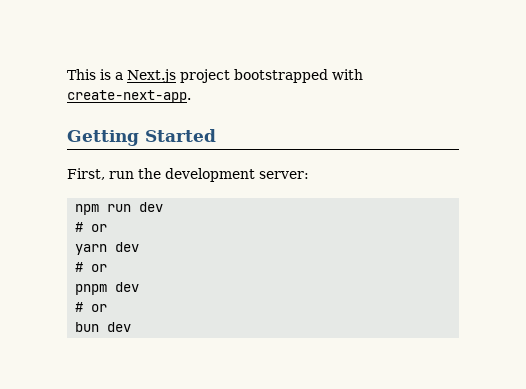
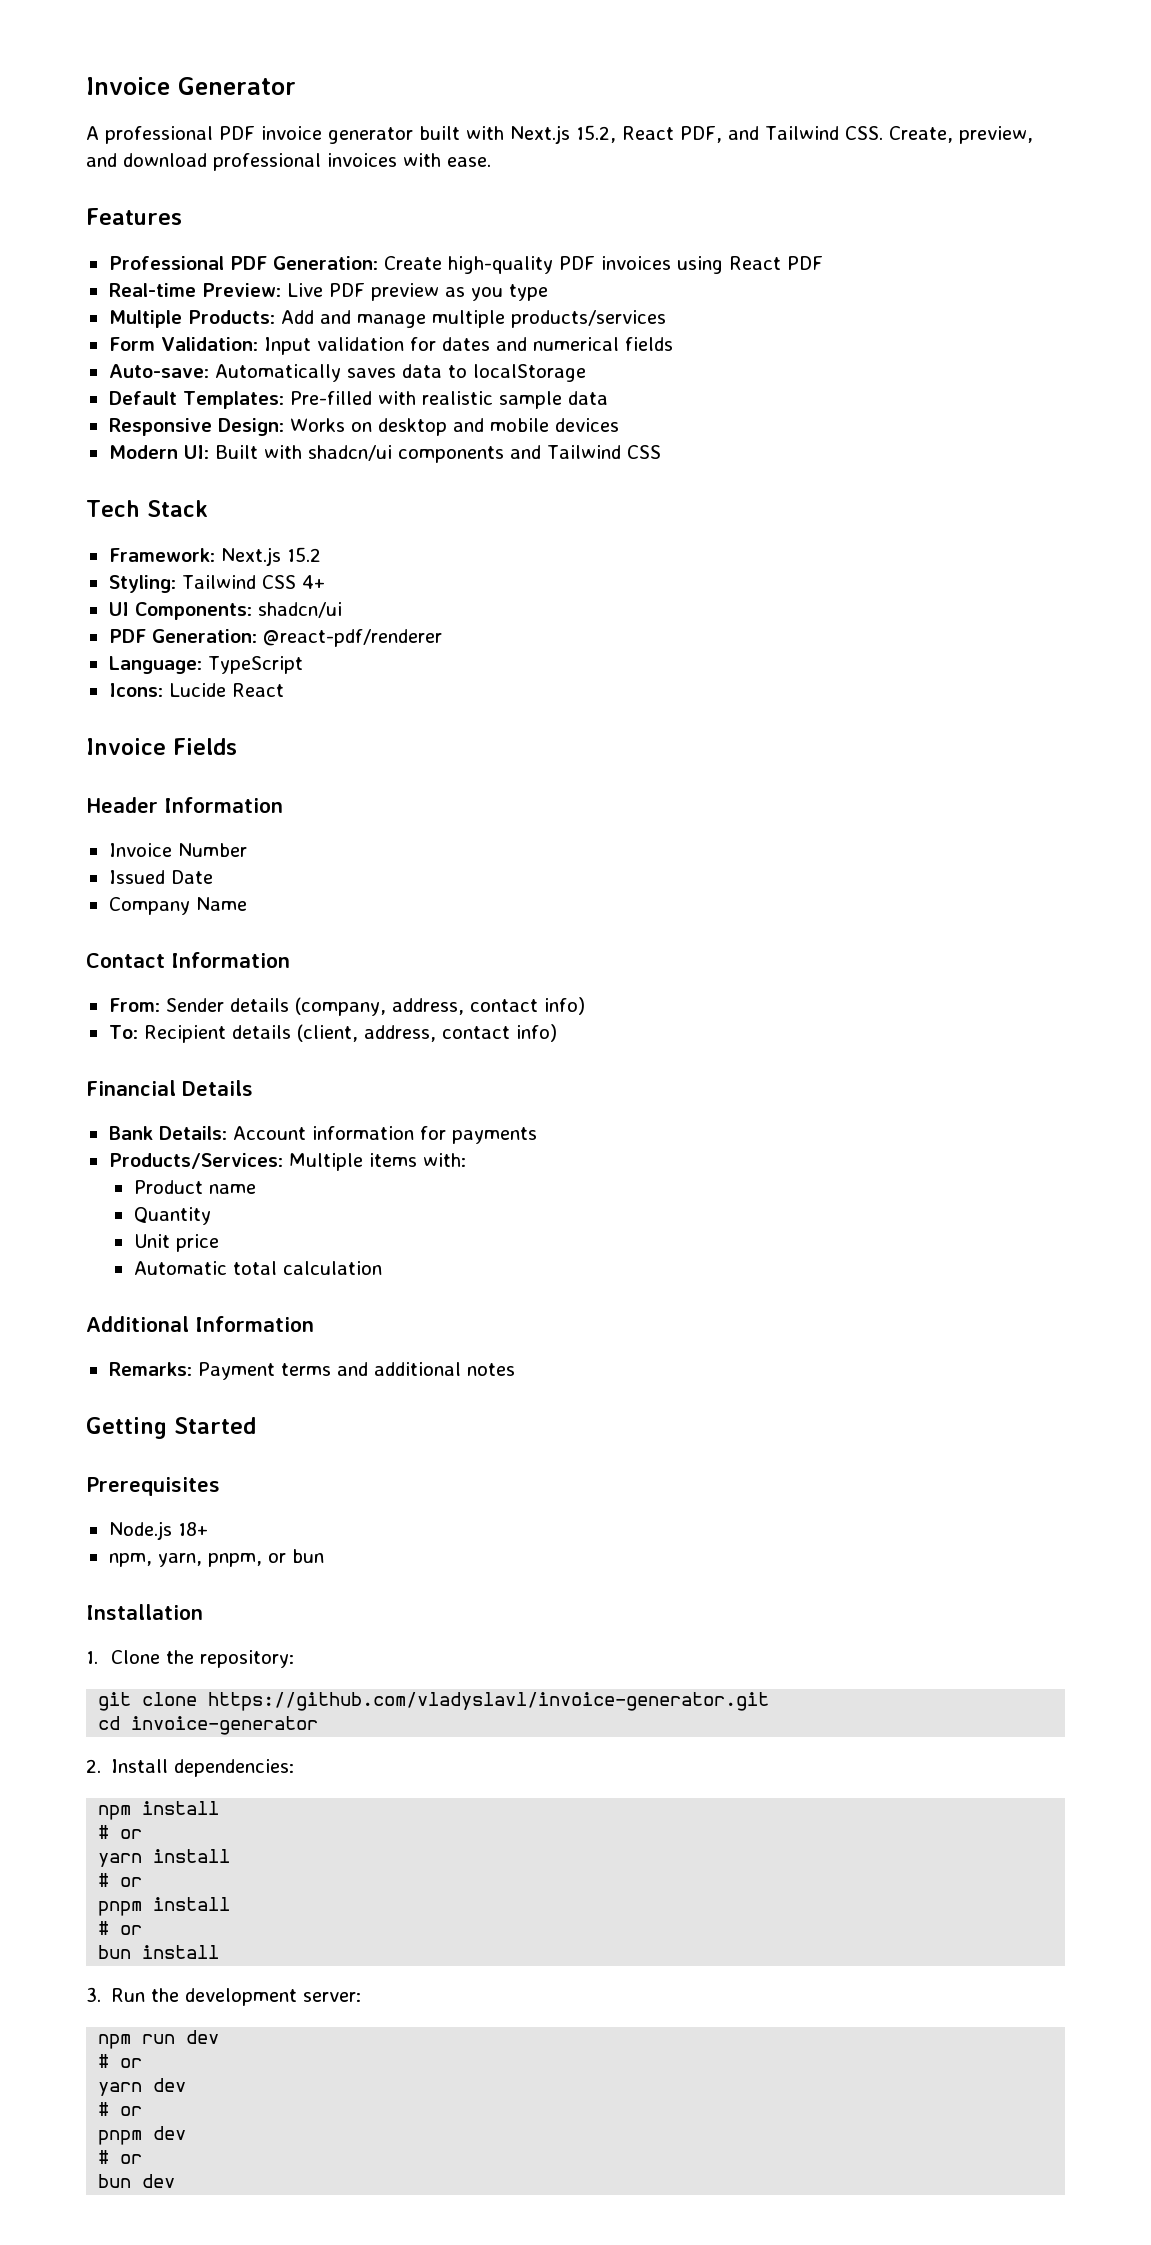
[67,69,363,83] [67,90,191,103] [67,129,216,146] [67,168,134,180] This is a Next.js project bootstrapped with create-next-app. // Getting Started // First, run -> [86,77,296,95] [86,125,1033,144] [86,153,491,171] [86,208,182,225] [108,256,823,274] [108,283,548,301] [108,310,666,328] [108,337,673,355] [108,364,586,382] [108,391,608,409] [108,418,619,436] [108,445,661,463] [86,500,208,517] [108,547,321,566] [108,575,325,593] [108,602,342,620] [108,629,442,647] [108,656,303,674] [108,683,284,697] [86,738,237,755] [86,797,283,813] [108,843,247,857] [108,870,213,884] [108,897,247,915] [86,952,290,968] [108,997,585,1016] [108,1024,557,1043] [86,1080,253,1096] [108,1126,537,1144] [108,1153,466,1171] [133,1180,256,1194] [133,1207,211,1225] [133,1234,219,1252] [133,1261,382,1275] [86,1316,314,1332] [108,1362,515,1380] [86,1417,256,1439] [86,1477,220,1496] [108,1521,208,1540] [108,1549,324,1567] [86,1604,203,1620] [86,1650,295,1668] [98,1692,770,1711] [98,1716,319,1735] [86,1759,295,1777] [98,1801,220,1820] [98,1825,143,1839] [98,1849,231,1867] [98,1873,143,1887] [98,1897,231,1916] [98,1921,143,1935] [98,1945,220,1959] [86,1987,146,2002] Invoice Generator // A professional PDF invoice generator built with Next.js 15.2, React PDF, and Tailwind CSS. Create, preview, and download professional invoices with ease. // Features // Professional PDF Generation: Create high-quality PDF invoices using React PDF // Real-time Preview: Live PDF preview as you type // Multiple Products: Add and manage multiple products/services // Form Validation: Input validation for dates and numerical fields // Auto-save: Automatically saves data to localStorage // Default Templates: Pre-filled with realistic sample data // Responsive Design: Works on desktop and mobile devices // Modern UI: Built with shadcn/ui components and Tailwind CSS // Tech Stack // Framework: Next.js 15.2 // Styling: Tailwind CSS 4+ // UI Components: shadcn/ui // PDF Generation: @react-pdf/renderer // Language: TypeScript // Icons: Lucide React // Invoice Fields // Header Information // Invoice Number // Issued Date // Company Name // Contact Information // From: Sender details (company, address, contact info) // To: Recipient details (client, address, contact info) // Financial Details // Bank Details: Account information for payments // Products/Services: Multiple items with: // Product name // Quantity // Unit price // Automatic total calculation // Additional Information // Remarks: Payment terms and additional notes // Getting Started // Prerequisites // Node.js 18+ // npm, yarn, pnpm, or bun // Installation // 1. Clone the repository: // git clone https://github.com/vladyslavl/invoice-generator.git // cd invoice-generator // 2. Install dependencies: // npm install // # or // yarn install // # or // pnpm install // # or // bun install // 3. Run

